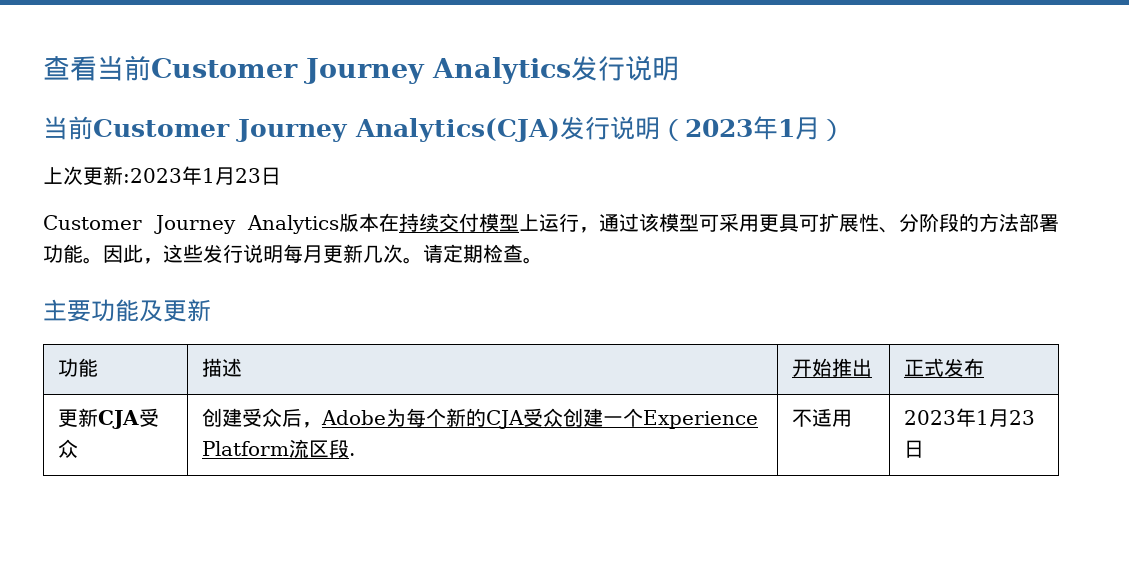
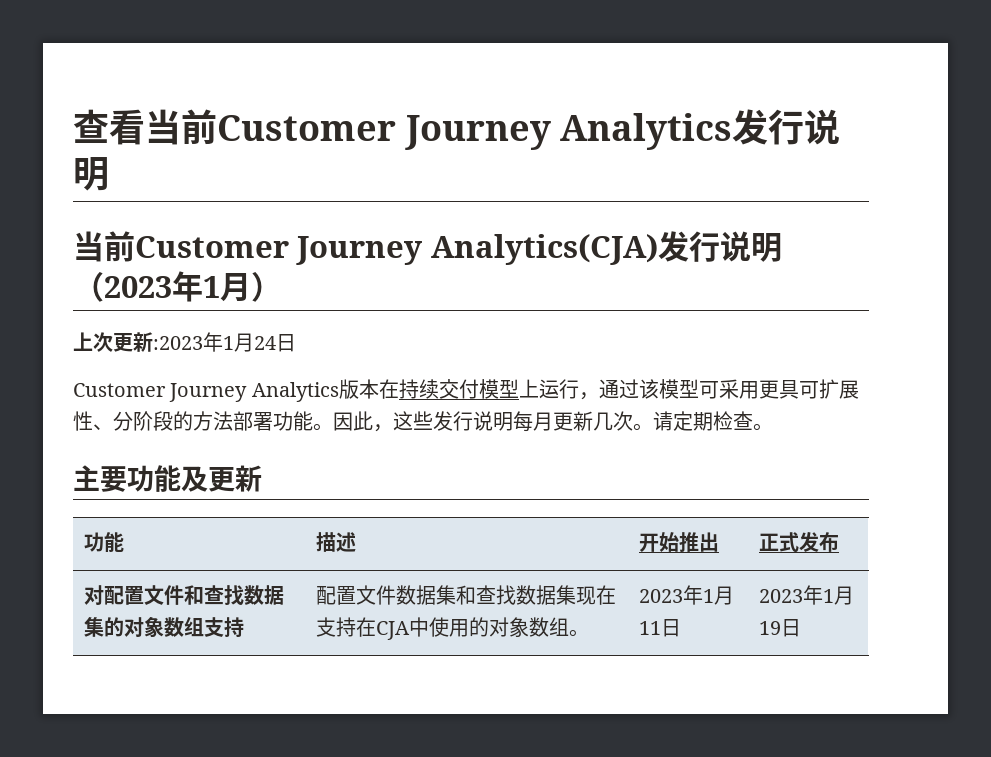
[235,168,261,183] 23 -> [254,336,276,350] 24
[58,408,160,429] [58,439,79,458] [202,408,759,429] [202,439,356,458] [792,409,853,427] [904,408,1036,427] [904,440,925,458] 更新CJA受众 | 创建受众后，Adobe为每个新的CJA受众创建一个Experience Platform流区段. | 不适用 | 2023年1月23日 -> [83,585,284,606] [83,616,244,638] [315,585,616,605] [315,617,589,640] [638,585,734,605] [638,619,681,637] [758,585,854,605] [758,619,801,637] 对配置文件和查找数据集的对象数组支持 | 配置文件数据集和查找数据集现在支持在CJA中使用的对象数组。 | 2023年1月11日 | 2023年1月19日

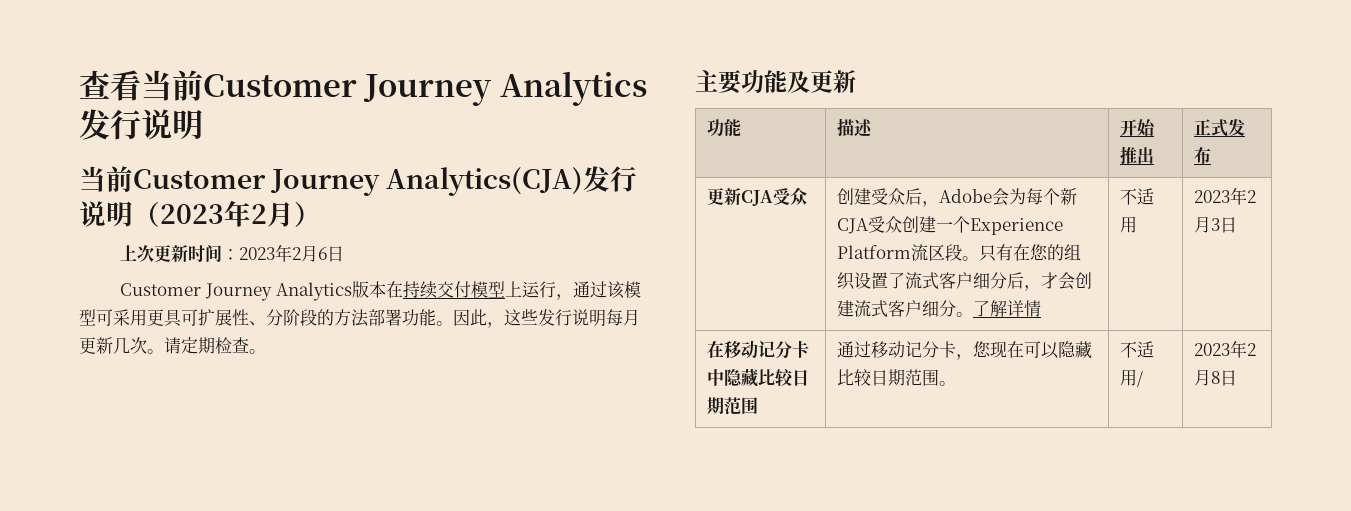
[203,276,220,298] 1 -> [251,204,267,224] 2
[153,332,276,352] :2023年1月24 -> [188,244,328,262] 时间：2023年2月6
[83,585,284,606] [83,616,244,638] [315,585,616,605] [315,617,589,640] [638,585,734,605] [638,619,681,637] [758,585,854,605] [758,621,781,635] 对配置文件和查找数据集的对象数组支持 | 配置文件数据集和查找数据集现在支持在CJA中使用的对象数组。 | 2023年1月11日 | 2023年1月19 -> [707,187,808,206] [837,188,1078,207] [837,216,1064,235] [837,244,1082,262] [837,272,1093,291] [837,300,1042,318] [1120,188,1155,205] [1120,216,1138,233] [1194,187,1257,205] [1194,216,1238,233] [707,340,810,359] [707,368,810,387] [707,397,759,415] [837,341,1093,360] [837,369,957,386] [1120,341,1155,358] [1120,369,1144,387] [1194,340,1257,358] [1194,369,1221,386] 更新CJA受众 | 创建受众后，Adobe会为每个新CJA受众创建一个Experience Platform流区段。只有在您的组织设置了流式客户细分后，才会创建流式客户细分。了解详情 | 不适用 | 2023年2月3日 // 在移动记分卡中隐藏比较日期范围 | 通过移动记分卡，您现在可以隐藏比较日期范围。 | 不适用/ | 2023年2月8

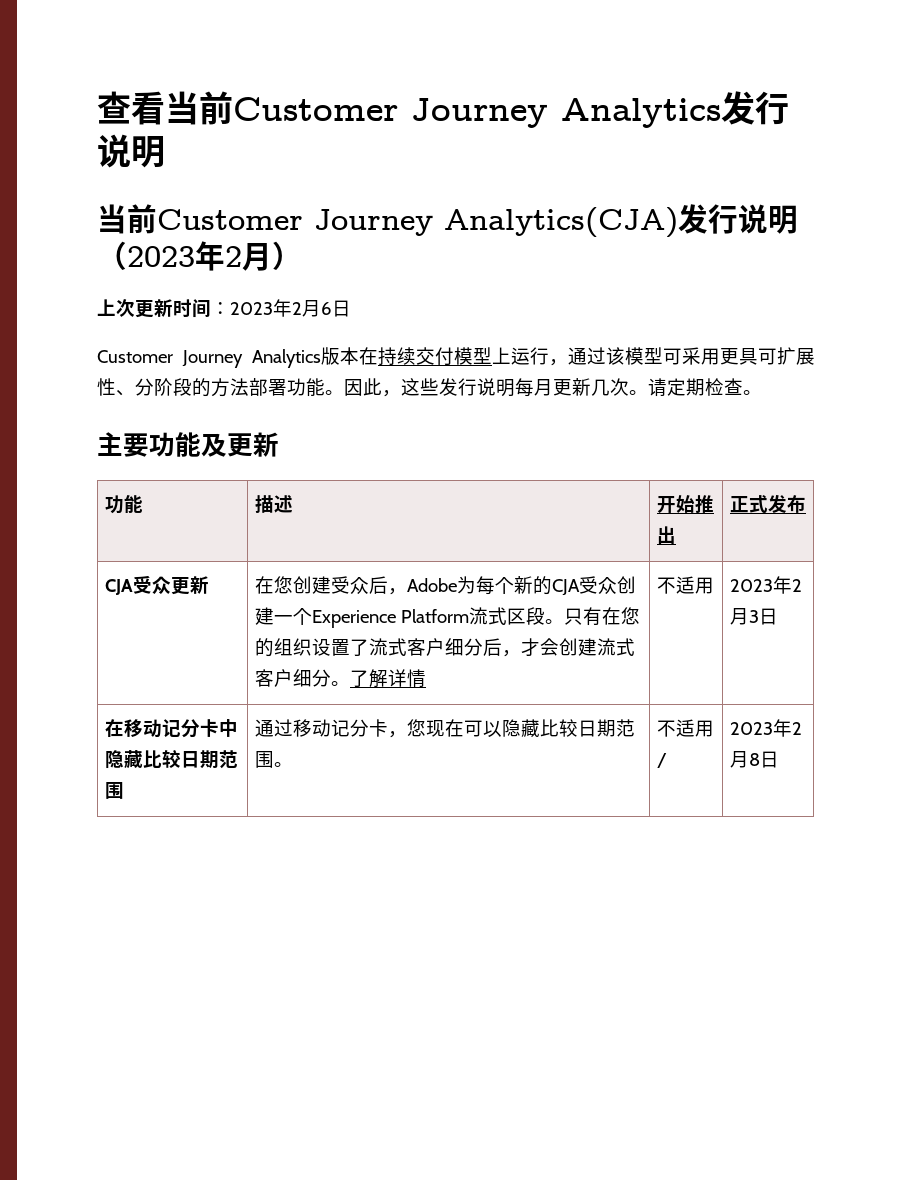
[707,187,808,206] 更新CJA受众 | -> [104,575,209,595] [254,576,293,594] CJA受众更新 | 在您
[992,188,1010,206] 会 -> (457, 585) none
(1078, 196) none -> [532,576,552,595] 的
(929, 252) none -> [487,607,507,625] 式

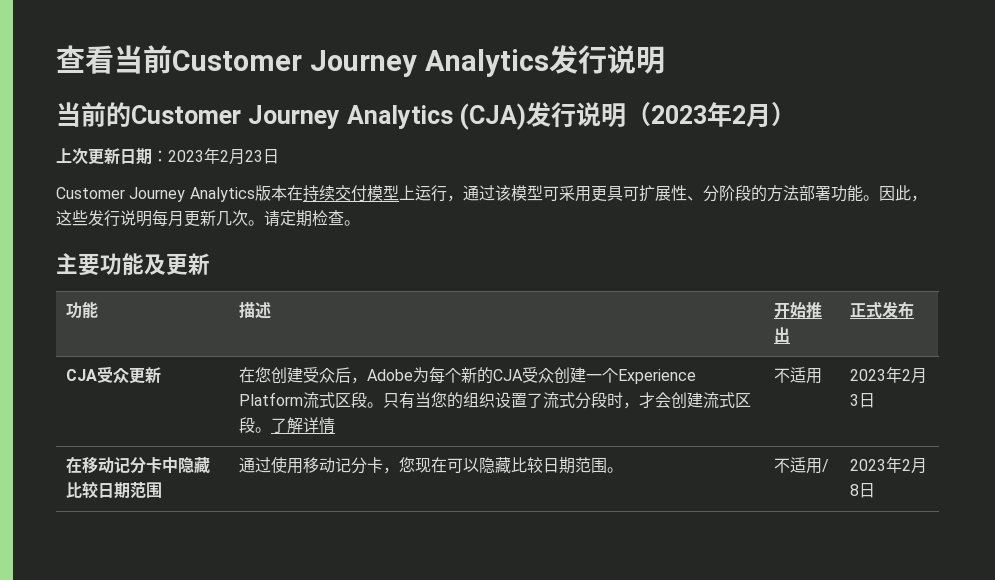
[157,207,678,238] Customer Journey Analytics(CJA) -> [106,102,527,130] 的Customer Journey Analytics (CJA)
[173,299,211,318] 时间 -> [120,148,152,165] 日期
[321,302,332,315] 6 -> [245,150,263,162] 23
[601,607,621,625] 在 -> [415,392,432,408] 当
[406,638,502,656] 客户细分后 -> [575,392,624,409] 分段时
[254,669,331,687] 客户细分 -> [735,393,752,408] [239,417,256,433] 区段
(293, 728) none -> [271,457,304,474] 使用

